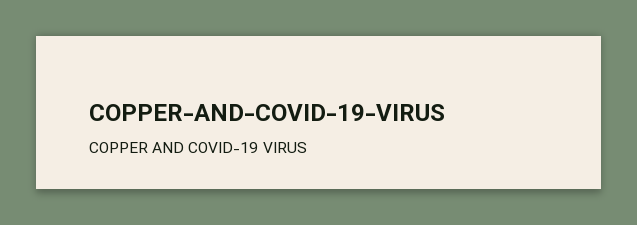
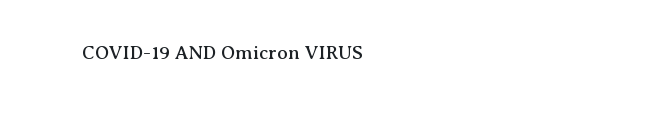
[89,104,445,121] [89,142,259,153] COPPER-AND-COVID-19-VIRUS // COPPER AND COVID-19 -> [82,46,301,59] COVID-19 AND Omicron

